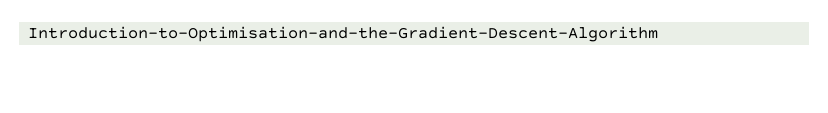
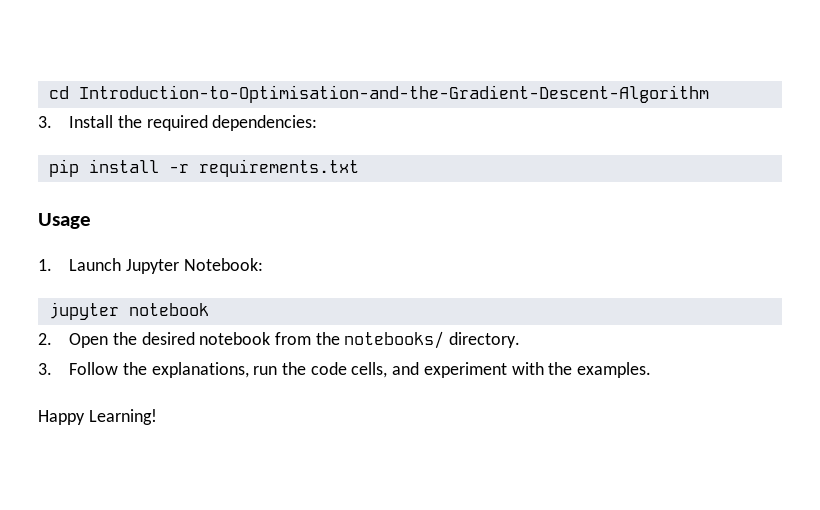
(28, 34) none -> [48,86,69,99] cd
(658, 34) none -> [38,115,318,131] [48,159,359,177] [38,213,91,229] [38,258,263,274] [48,302,209,320] [38,331,521,349] [38,362,652,378] [38,409,157,425] // 3. Install the required dependencies: // pip install -r requirements.txt // Usage // 1. Launch Jupyter Notebook: // jupyter notebook // 2. Open the desired notebook from the notebooks/ directory. // 3. Follow the explanations, run the code cells, and experiment with the examples. // Happy Learning!

